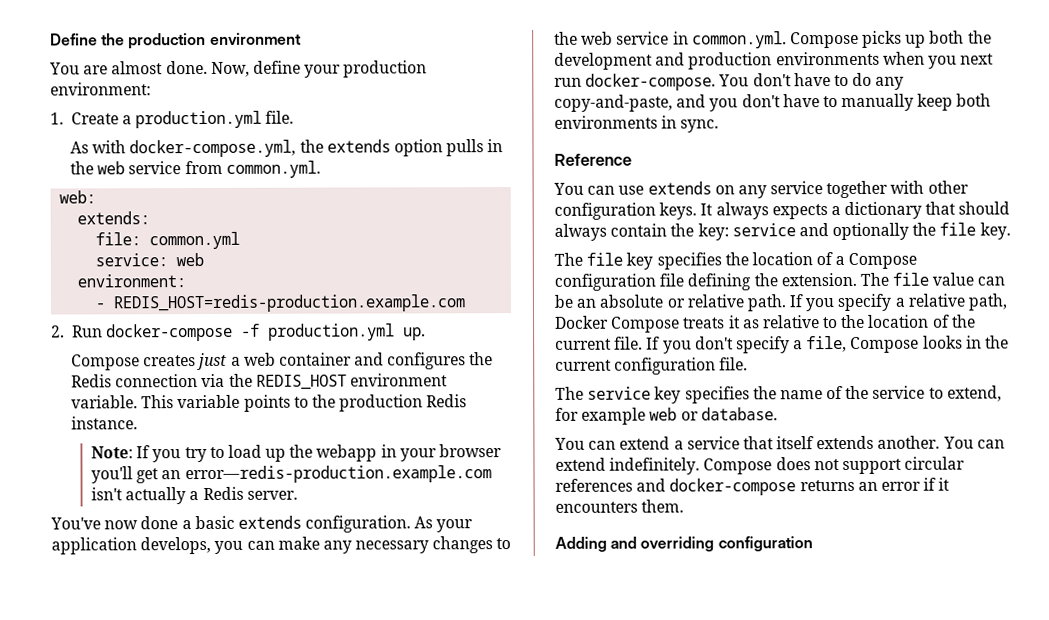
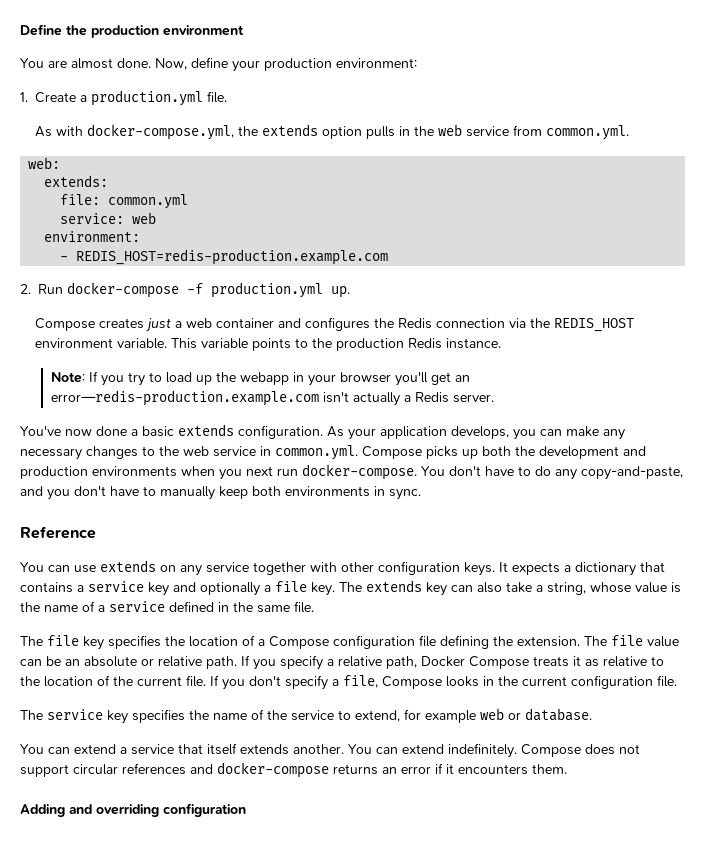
[715,202,769,220] always -> (508, 567) none
[958,201,1011,215] [554,223,796,241] should always contain the key: service -> [20,581,169,596] contains a service key
[912,222,937,236] the -> [264,585,271,592] a
(1011, 231) none -> [339,580,681,596] [20,601,314,613] The extends key can also take a string, whose value is the name of a service defined in the same file.

